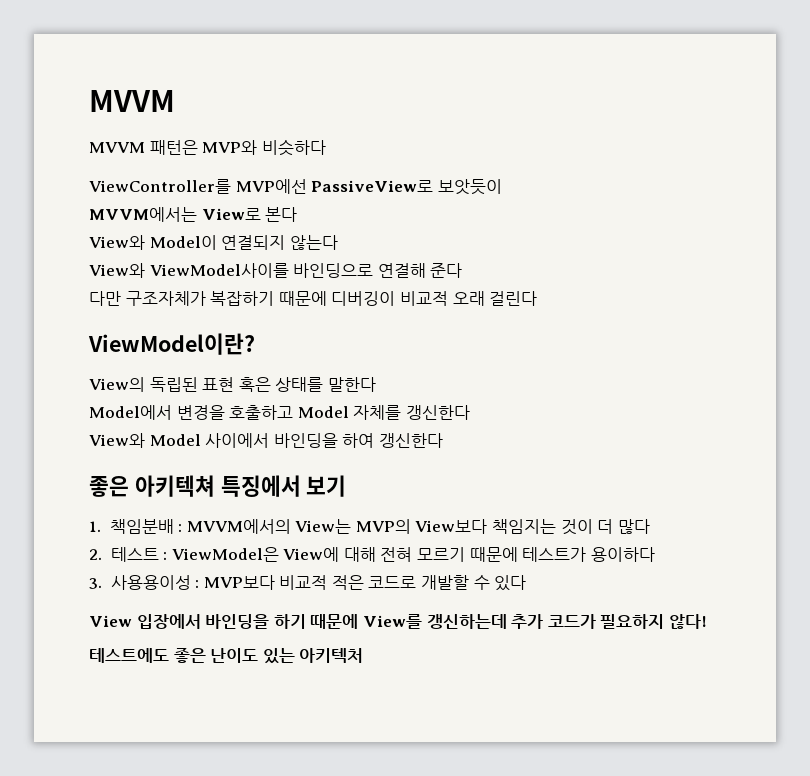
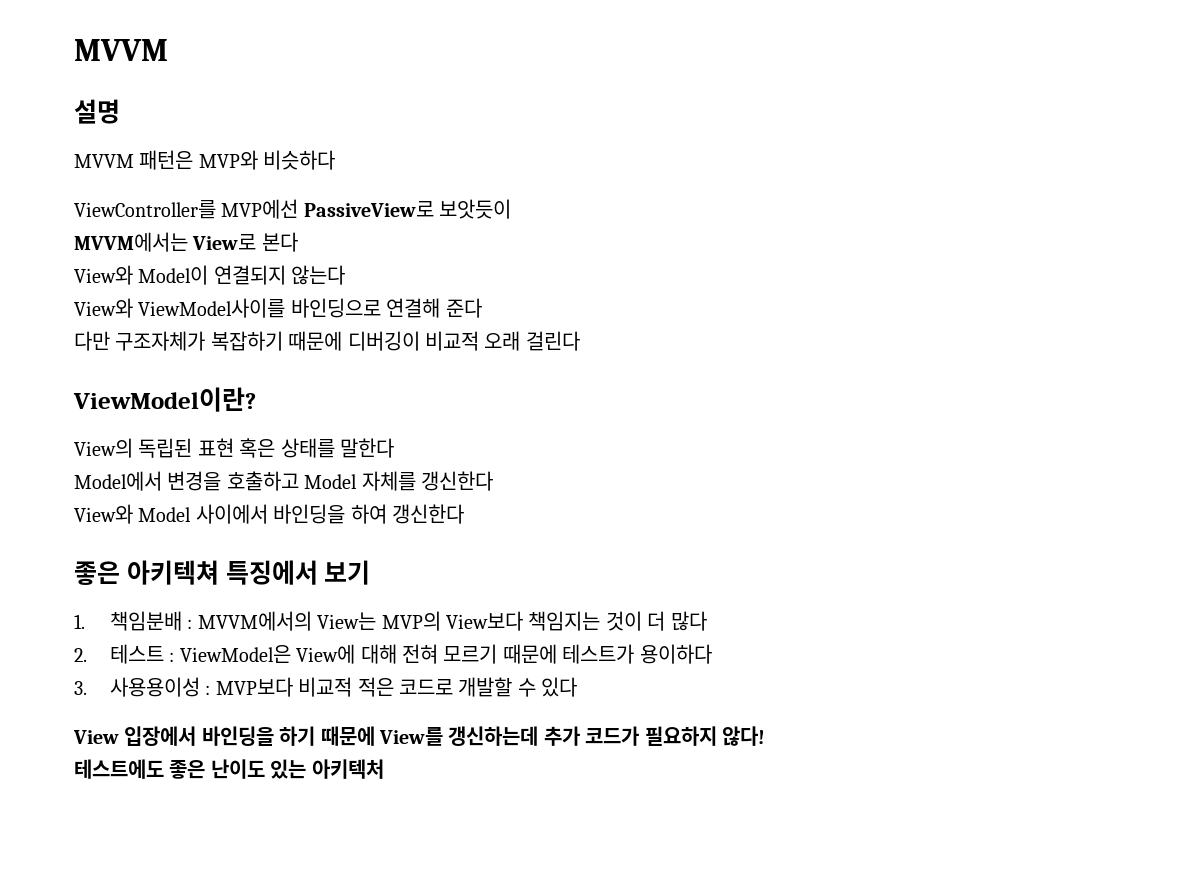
[89,90,175,112] MVVM -> [74,39,168,61] [74,99,120,124] MVVM // 설명

